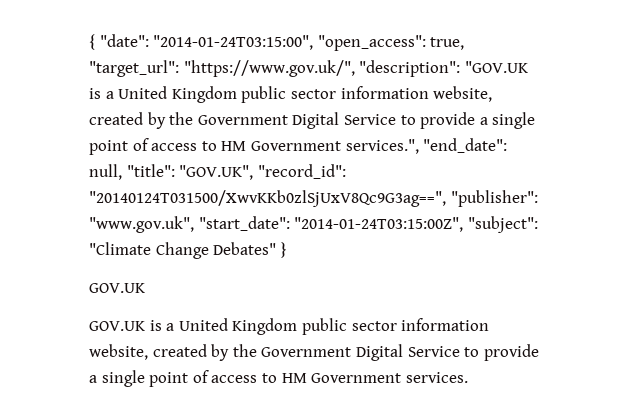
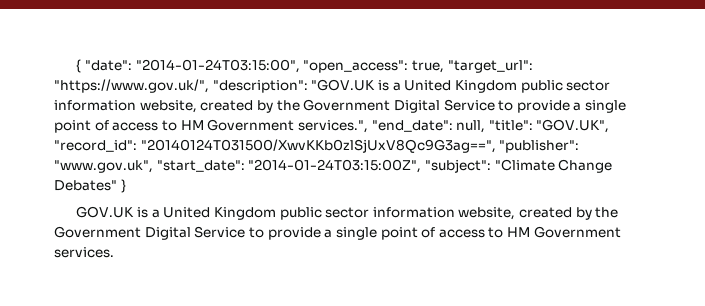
[89,321,145,331] // GOV.UK -> (135, 212) none

